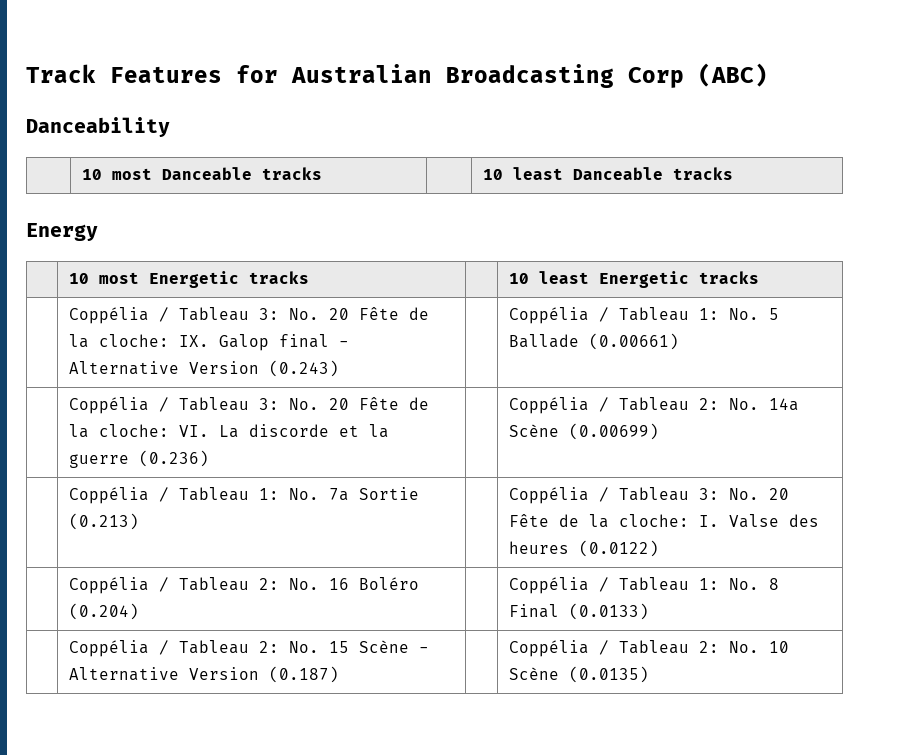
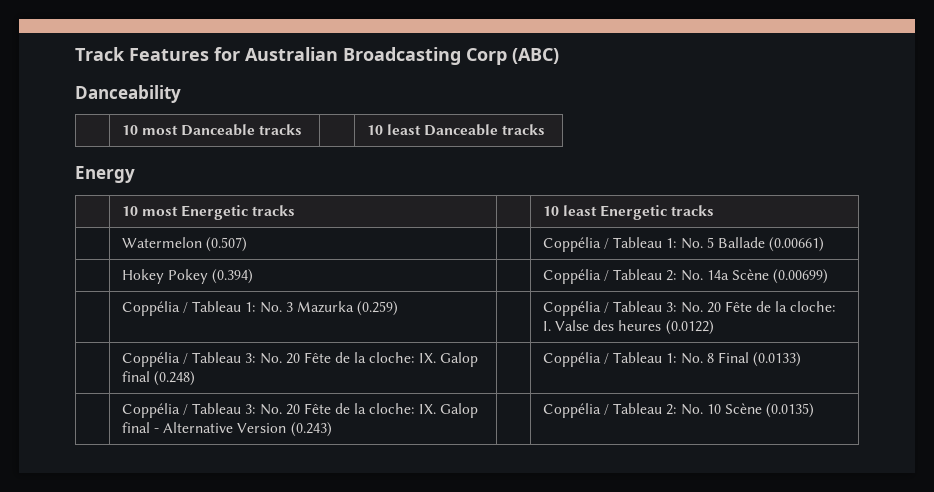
(760, 277) none -> [121,237,247,252] [542,237,825,252] [121,269,254,284] [542,269,829,284] [121,301,399,316] [542,301,836,316] [542,320,714,335] [121,352,478,367] [121,371,195,386] [542,352,802,367] // | Watermelon (0.507) | | Coppélia / Tableau 1: No. 5 Ballade (0.00661) // | Hokey Pokey (0.394) | | Coppélia / Tableau 2: No. 14a Scène (0.00699) // | Coppélia / Tableau 1: No. 3 Mazurka (0.259) | | Coppélia / Tableau 3: No. 20 Fête de la cloche: I. Valse des heures (0.0122) // | Coppélia / Tableau 3: No. 20 Fête de la cloche: IX. Galop final (0.248) | | Coppélia / Tableau 1: No. 8 Final (0.0133)
[509,307,780,324] [509,333,680,350] [69,397,430,414] [69,424,390,438] [69,450,210,468] [509,397,800,414] [509,423,660,440] [69,487,420,504] [69,513,140,530] [509,487,790,504] [509,514,820,528] [509,540,660,557] [69,577,420,594] [69,603,140,620] [509,577,780,594] [509,603,650,620] [69,640,430,657] [69,666,340,683] | Coppélia / Tableau 1: No. 5 Ballade (0.00661) // | Coppélia / Tableau 3: No. 20 Fête de la cloche: VI. La discorde et la guerre (0.236) | | Coppélia / Tableau 2: No. 14a Scène (0.00699) // | Coppélia / Tableau 1: No. 7a Sortie (0.213) | | Coppélia / Tableau 3: No. 20 Fête de la cloche: I. Valse des heures (0.0122) // | Coppélia / Tableau 2: No. 16 Boléro (0.204) | | Coppélia / Tableau 1: No. 8 Final (0.0133) // | Coppélia / Tableau 2: No. 15 Scène - Alternative Version (0.187) | -> (332, 429) none

